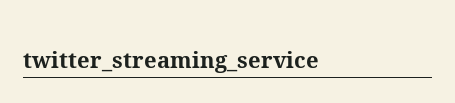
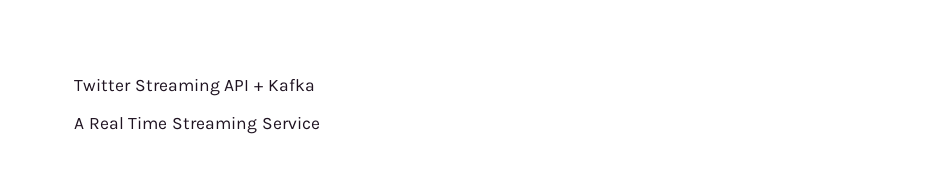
[23,51,319,73] twitter_streaming_service -> [74,78,315,96] [74,116,320,134] Twitter Streaming API + Kafka // A Real Time Streaming Service

